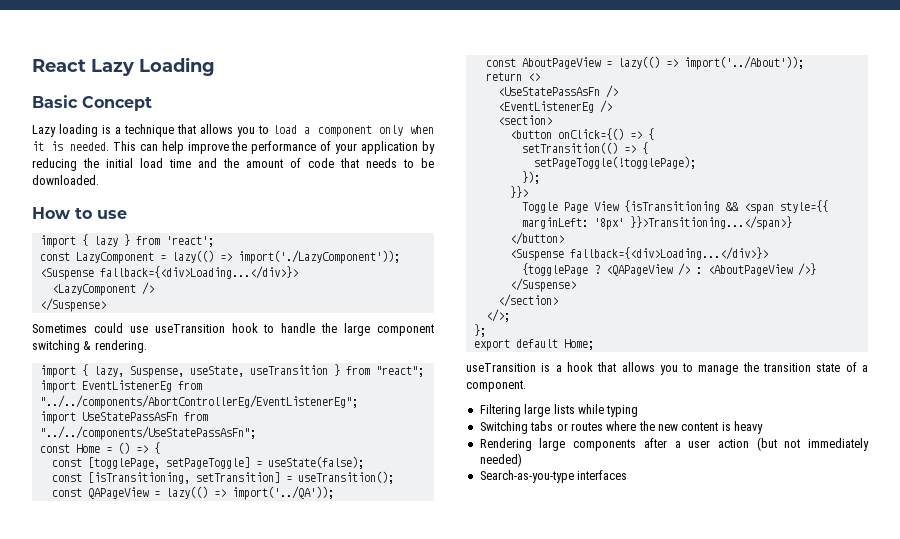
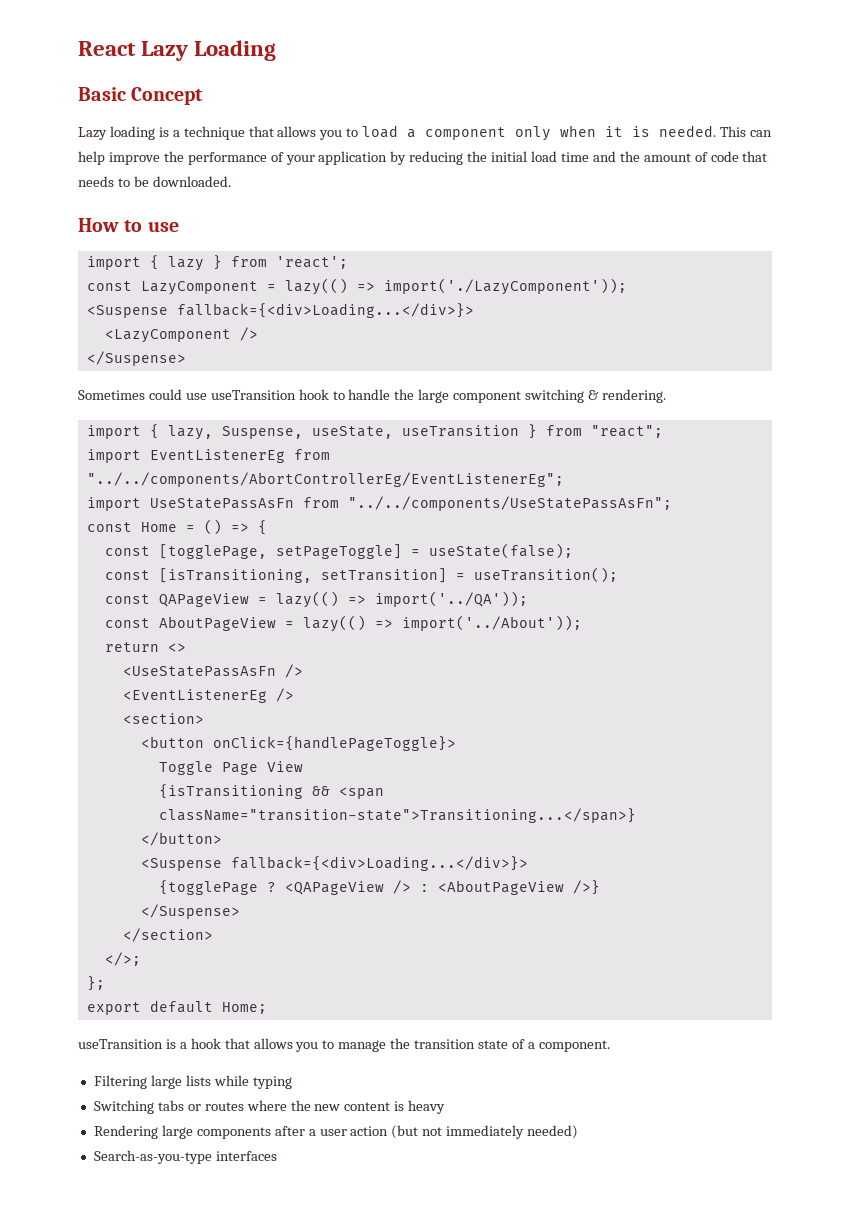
[557,128,654,140] [521,142,648,154] [533,156,696,169] [521,171,540,184] [509,186,528,198] onClick={() => { // setTransition(() => { // setPageToggle(!togglePage); // }); // }}> -> [212,736,456,751] onClick={handlePageToggle}>
(619, 206) none -> (303, 766) //
[779,200,828,213] [521,216,792,230] style={{ marginLeft: '8px' }}>Transitioning...</span>} -> [158,808,636,823] className="transition-state">Transitioning...</span>}

